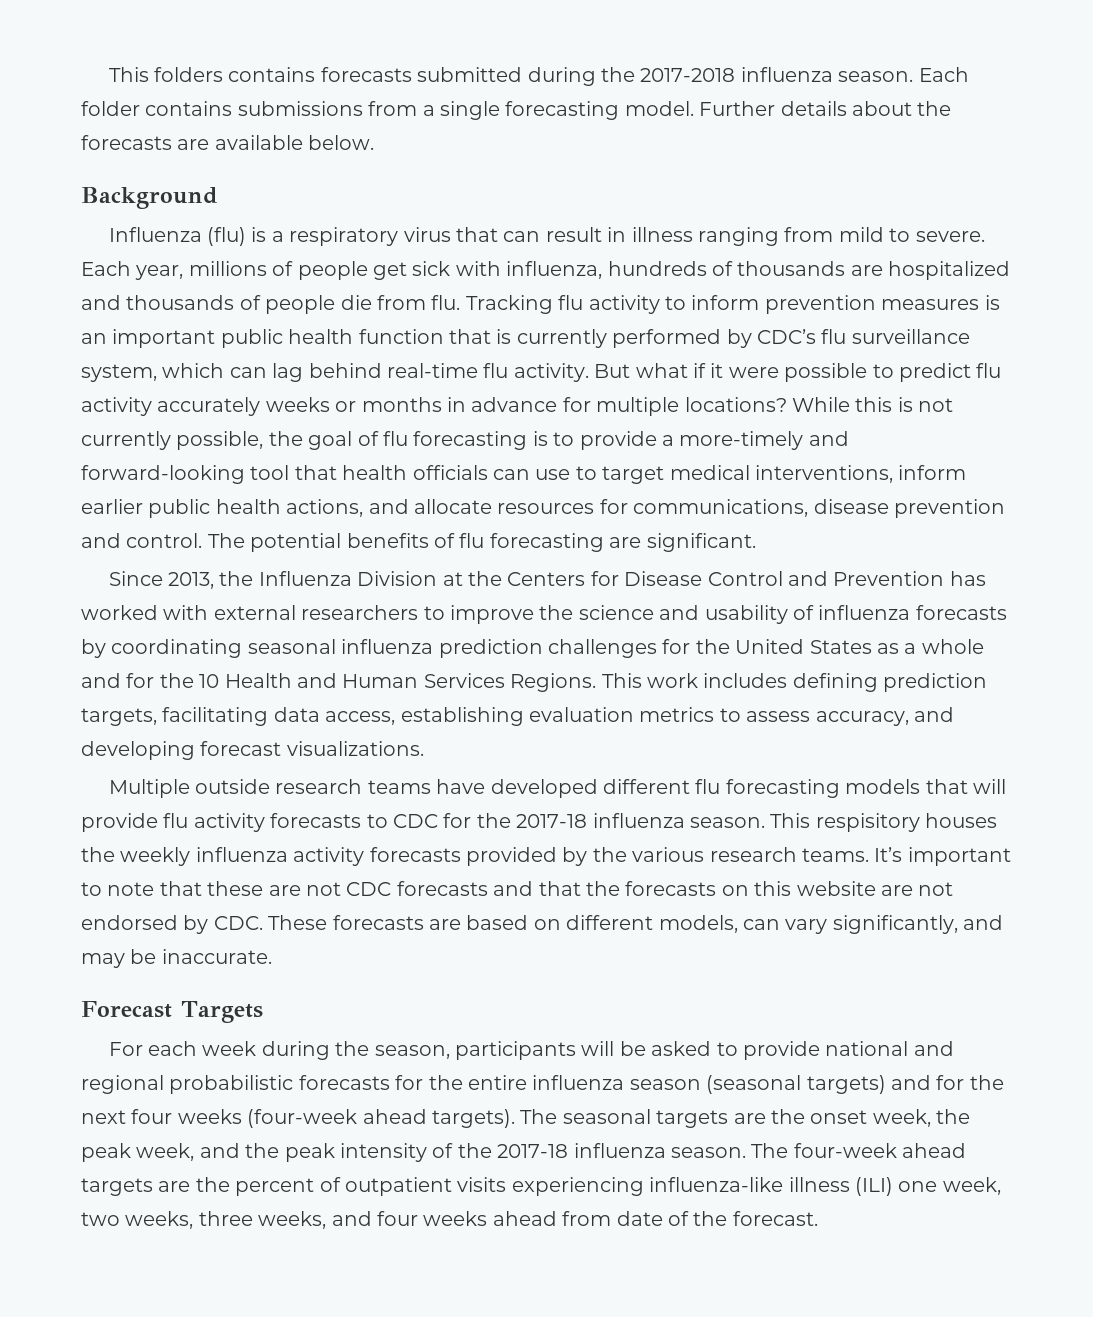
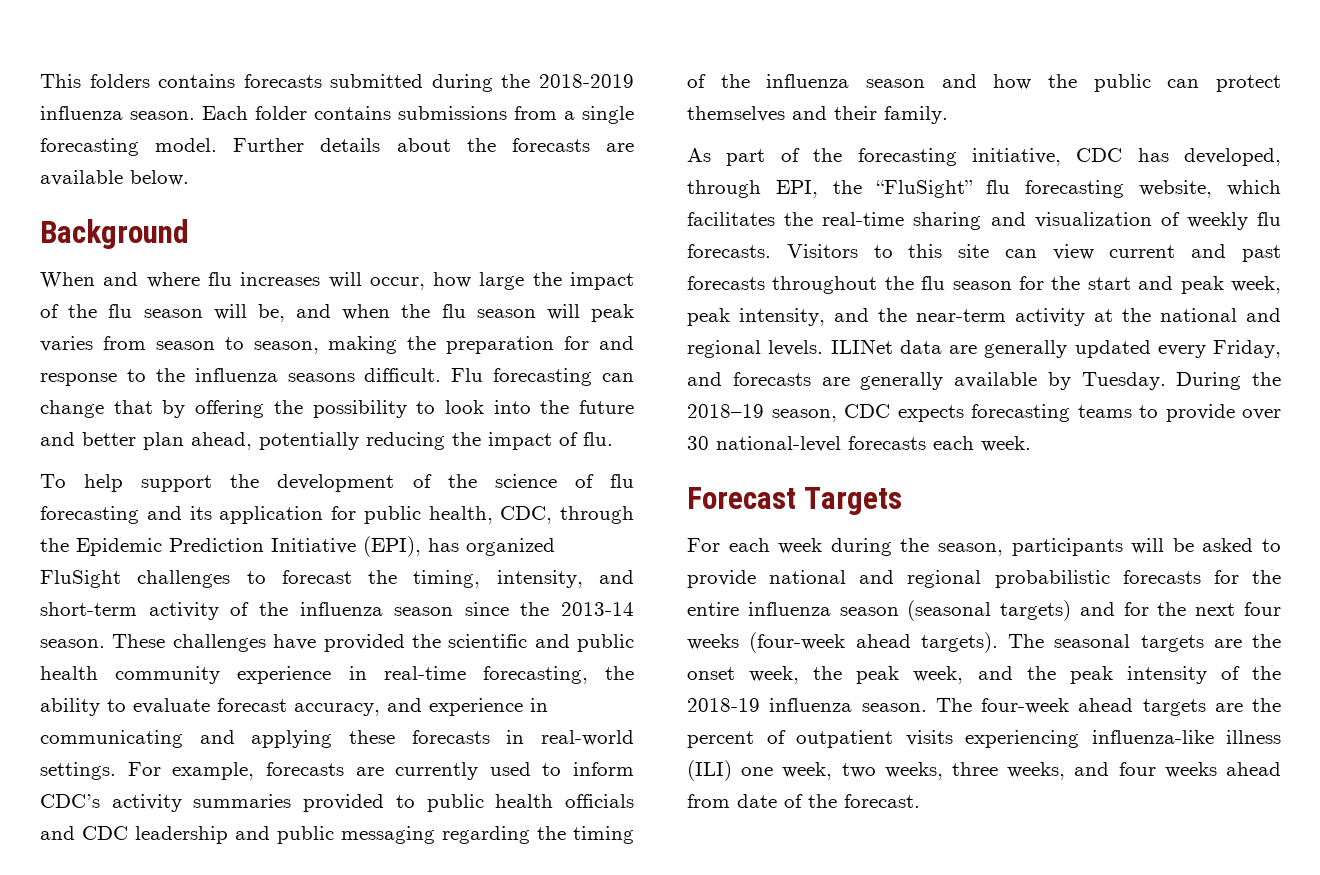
[640,68,736,82] 2017-2018 -> [539,74,634,88] 2018-2019
[108,227,985,246] [81,261,1011,280] [81,295,1000,314] [81,329,970,348] [81,363,1002,382] [81,397,954,416] [81,431,849,450] [81,465,967,484] [81,499,1005,518] [81,533,756,552] [108,571,986,589] [81,605,1007,624] [81,639,984,658] [81,673,988,692] [81,707,954,726] [81,741,424,760] [108,779,1006,798] [81,813,998,832] [81,847,1011,866] [81,881,954,896] [81,915,1004,934] [81,949,272,968] Influenza (flu) is a respiratory virus that can result in illness ranging from mild to severe. Each year, millions of people get sick with influenza, hundreds of thousands are hospitalized and thousands of people die from flu. Tracking flu activity to inform prevention measures is an important public health function that is currently performed by CDC’s flu surveillance system, which can lag behind real-time flu activity. But what if it were possible to predict flu activity accurately weeks or months in advance for multiple locations? While this is not currently possible, the goal of flu forecasting is to provide a more-timely and forward-looking tool that health officials can use to target medical interventions, inform earlier public health actions, and allocate resources for communications, disease prevention and control. The potential benefits of flu forecasting are significant. // Since 2013, the Influenza Division at the Centers for Disease Control and Prevention has worked with external researchers to improve the science and usability of influenza forecasts by coordinating seasonal influenza prediction challenges for the United States as a whole and for the 10 Health and Human Services Regions. This work includes defining prediction targets, facilitating data access, establishing evaluation metrics to assess accuracy, and developing forecast visualizations. // Multiple outside research teams have developed different flu forecasting models that will provide flu activity forecasts to CDC for the 2017-18 influenza season. This respisitory houses the weekly influenza activity forecasts provided by the various research teams. It’s important to note that these are not CDC forecasts and that the forecasts on this website are not endorsed by CDC. These forecasts are based on different models, can vary significantly, and may be inaccurate. -> [40,272,634,290] [40,304,635,322] [40,336,635,354] [40,368,634,386] [40,400,634,418] [40,432,613,450] [40,474,634,492] [40,506,634,524] [40,536,555,557] [40,570,634,588] [40,602,634,620] [40,634,634,652] [40,666,634,684] [40,698,548,716] [40,730,634,748] [40,762,634,780] [40,794,634,812] [40,826,634,844] [687,74,1281,92] [687,106,948,124] [687,148,1281,166] [687,180,1281,198] [687,212,1281,230] [687,244,1281,262] [687,276,1281,294] [687,308,1281,326] [687,339,1281,358] [687,372,1281,390] [687,404,1281,422] [687,436,1031,452] When and where flu increases will occur, how large the impact of the flu season will be, and when the flu season will peak varies from season to season, making the preparation for and response to the influenza seasons difficult. Flu forecasting can change that by offering the possibility to look into the future and better plan ahead, potentially reducing the impact of flu. // To help support the development of the science of flu forecasting and its application for public health, CDC, through the Epidemic Prediction Initiative (EPI), has organized FluSight challenges to forecast the timing, intensity, and short-term activity of the influenza season since the 2013-14 season. These challenges have provided the scientific and public health community experience in real-time forecasting, the ability to evaluate forecast accuracy, and experience in communicating and applying these forecasts in real-world settings. For example, forecasts are currently used to inform CDC’s activity summaries provided to public health officials and CDC leadership and public messaging regarding the timing of the influenza season and how the public can protect themselves and their family. // As part of the forecasting initiative, CDC has developed, through EPI, the “FluSight” flu forecasting website, which facilitates the real-time sharing and visualization of weekly flu forecasts. Visitors to this site can view current and past forecasts throughout the flu season for the start and peak week, peak intensity, and the near-term activity at the national and regional levels. ILINet data are generally updated every Friday, and forecasts are generally available by Tuesday. During the 2018–19 season, CDC expects forecasting teams to provide over 30 national-level forecasts each week.
[497,1144,569,1158] 2017-18 -> [687,698,760,712] 2018-19

